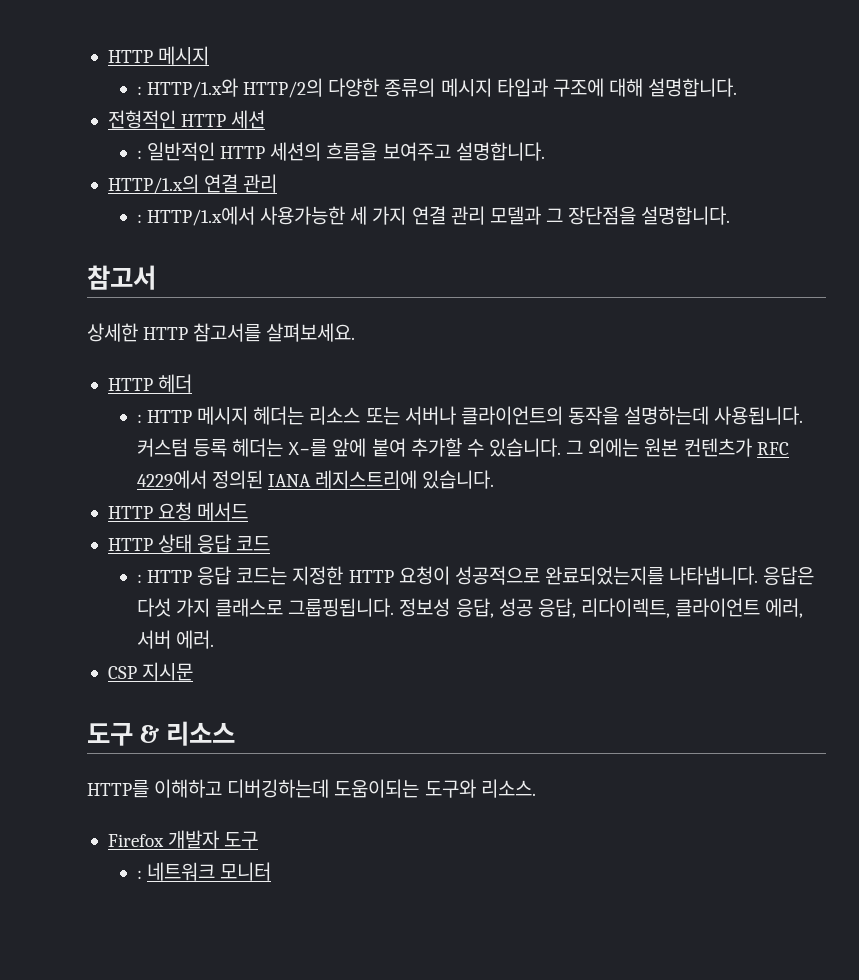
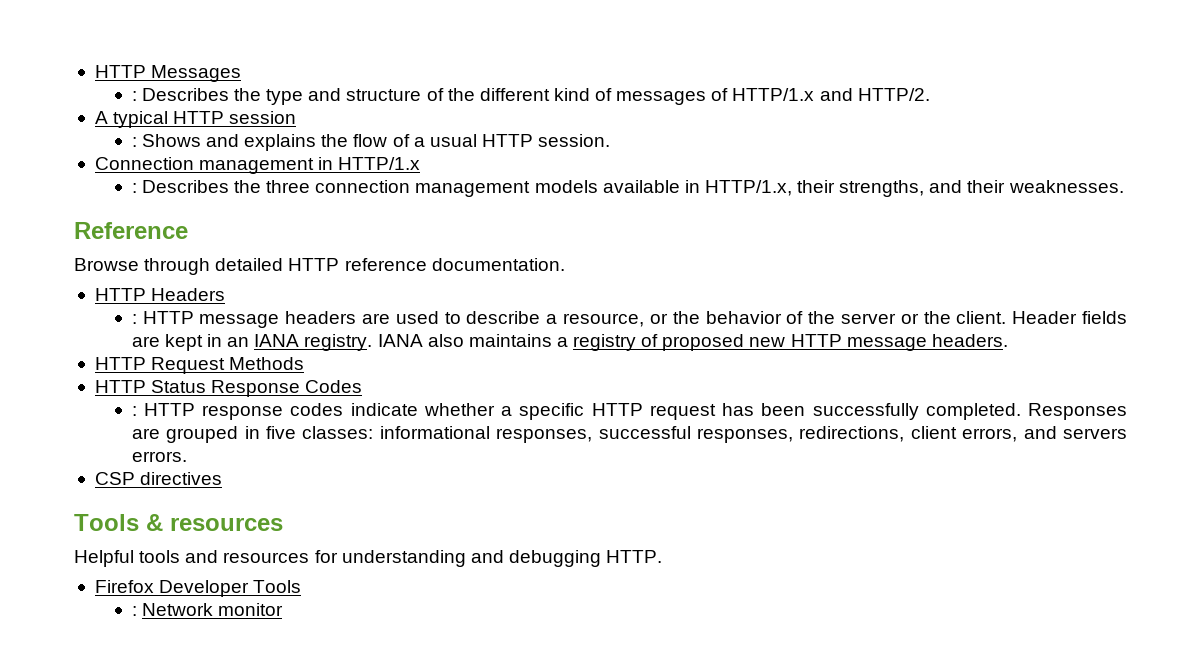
[107,46,210,65] [136,78,738,98] [107,110,266,129] [136,142,545,161] [107,174,278,194] [136,206,731,226] [87,265,156,290] [87,323,356,342] [107,374,193,393] [136,406,804,425] [136,438,789,457] [136,470,495,489] [107,502,249,521] [107,534,271,553] [136,566,815,585] [136,598,804,618] [136,630,215,649] [107,662,194,681] [87,721,235,746] [87,779,536,798] HTTP 메시지 // : HTTP/1.x와 HTTP/2의 다양한 종류의 메시지 타입과 구조에 대해 설명합니다. // 전형적인 HTTP 세션 // : 일반적인 HTTP 세션의 흐름을 보여주고 설명합니다. // HTTP/1.x의 연결 관리 // : HTTP/1.x에서 사용가능한 세 가지 연결 관리 모델과 그 장단점을 설명합니다. // 참고서 // 상세한 HTTP 참고서를 살펴보세요. // HTTP 헤더 // : HTTP 메시지 헤더는 리소스 또는 서버나 클라이언트의 동작을 설명하는데 사용됩니다. 커스텀 등록 헤더는 X-를 앞에 붙여 추가할 수 있습니다. 그 외에는 원본 컨텐츠가 RFC 4229에서 정의된 IANA 레지스트리에 있습니다. // HTTP 요청 메서드 // HTTP 상태 응답 코드 // : HTTP 응답 코드는 지정한 HTTP 요청이 성공적으로 완료되었는지를 나타냅니다. 응답은 다섯 가지 클래스로 그룹핑됩니다. 정보성 응답, 성공 응답, 리다이렉트, 클라이언트 에러, 서버 에러. // CSP 지시문 // 도구 & 리소스 // HTTP를 이해하고 디버깅하는데 도움이되는 도구와 리소스. -> [94,65,242,82] [131,88,930,105] [94,111,297,128] [131,134,611,151] [94,157,421,174] [131,180,1124,197] [74,222,188,239] [74,258,565,275] [94,288,226,301] [131,311,1128,328] [131,334,1008,351] [94,357,305,374] [94,380,363,397] [131,403,1128,420] [131,426,1127,443] [131,451,187,462] [94,472,223,485] [74,514,283,531] [74,550,663,567] HTTP Messages // : Describes the type and structure of the different kind of messages of HTTP/1.x and HTTP/2. // A typical HTTP session // : Shows and explains the flow of a usual HTTP session. // Connection management in HTTP/1.x // : Describes the three connection management models available in HTTP/1.x, their strengths, and their weaknesses. // Reference // Browse through detailed HTTP reference documentation. // HTTP Headers // : HTTP message headers are used to describe a resource, or the behavior of the server or the client. Header fields are kept in an IANA registry. IANA also maintains a registry of proposed new HTTP message headers. // HTTP Request Methods // HTTP Status Response Codes // : HTTP response codes indicate whether a specific HTTP request has been successfully completed. Responses are grouped in five classes: informational responses, successful responses, redirections, client errors, and servers errors. // CSP directives // Tools & resources // Helpful tools and resources for understanding and debugging HTTP.
[168,830,259,849] [136,862,272,881] 개발자 도구 // : 네트워크 모니터 -> [159,580,302,597] [131,603,284,616] Developer Tools // : Network monitor

